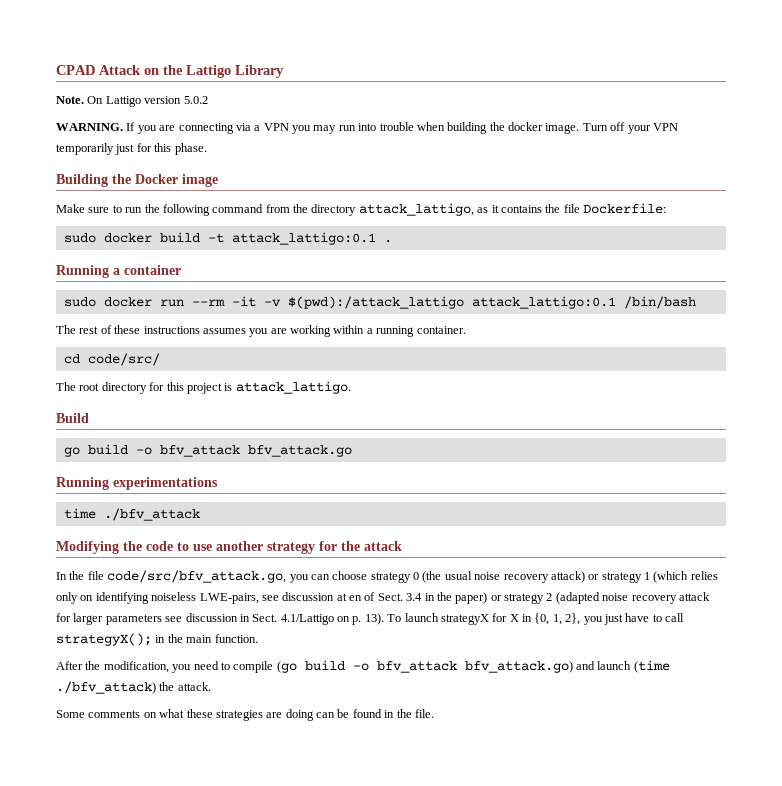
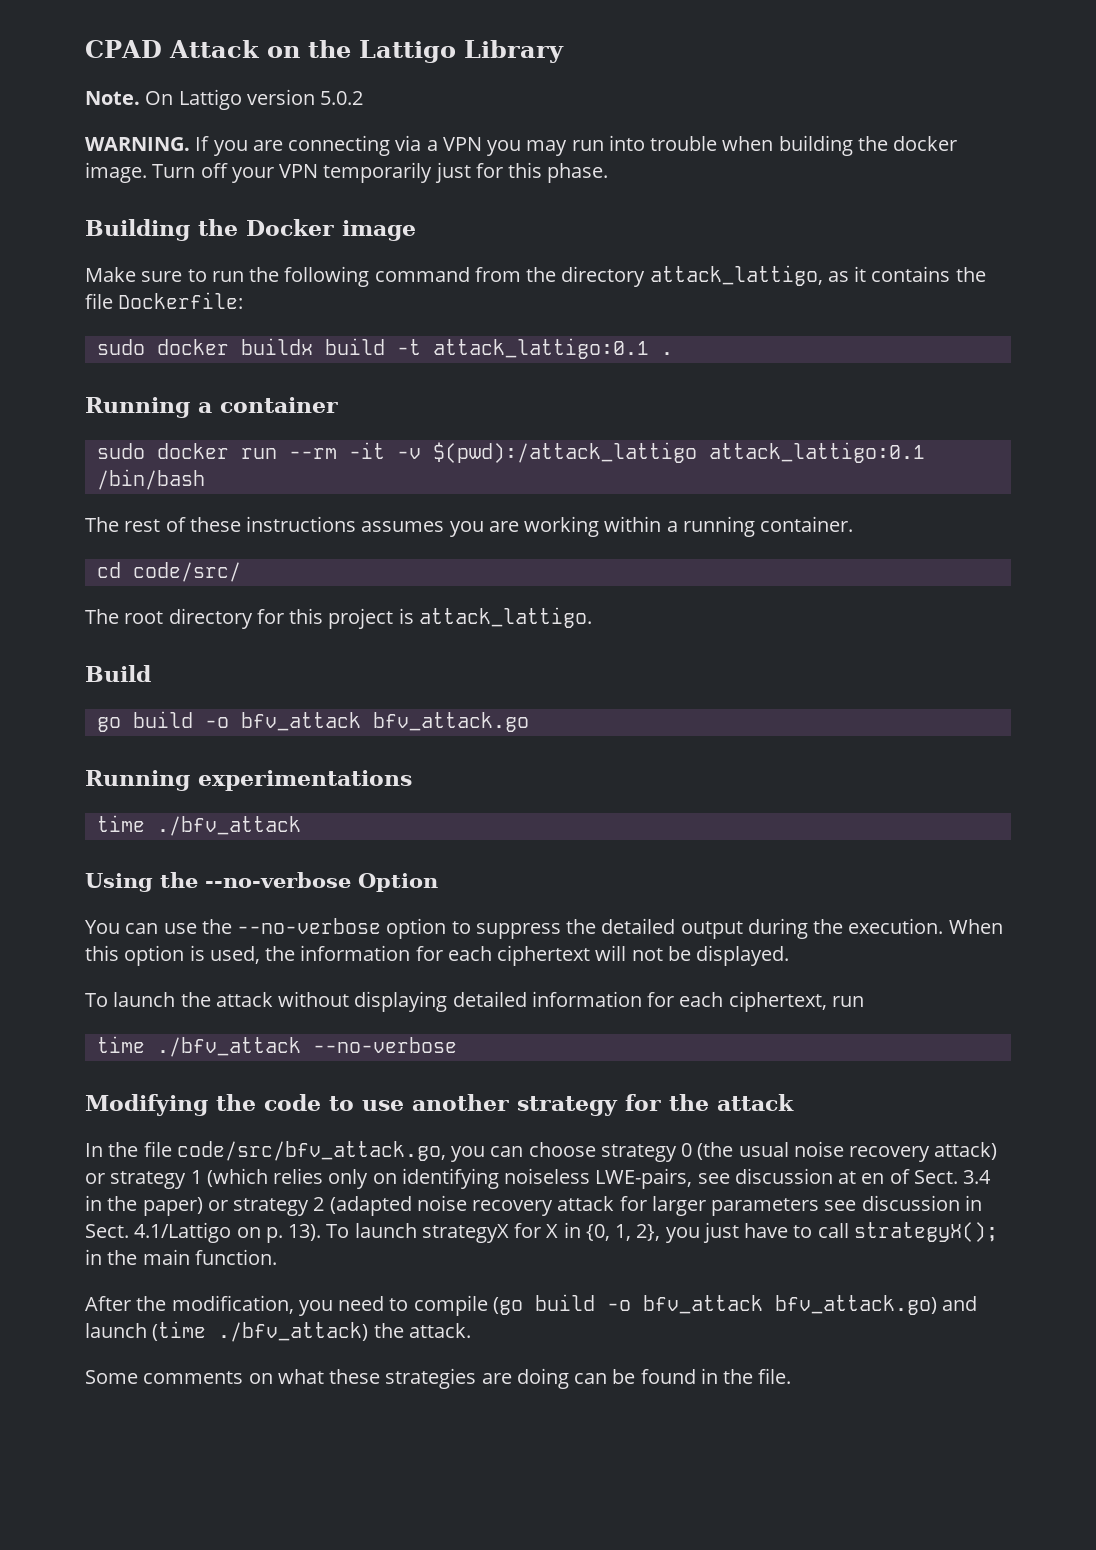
(152, 238) none -> [240,338,313,355] buildx
(200, 514) none -> [85,872,438,892] [85,918,1003,939] [85,945,790,966] [85,991,864,1012] [96,1036,457,1057] // Using the --no-verbose Option // You can use the --no-verbose option to suppress the detailed output during the execution. When this option is used, the information for each ciphertext will not be displayed. // To launch the attack without displaying detailed information for each ciphertext, run // time ./bfv_attack --no-verbose

